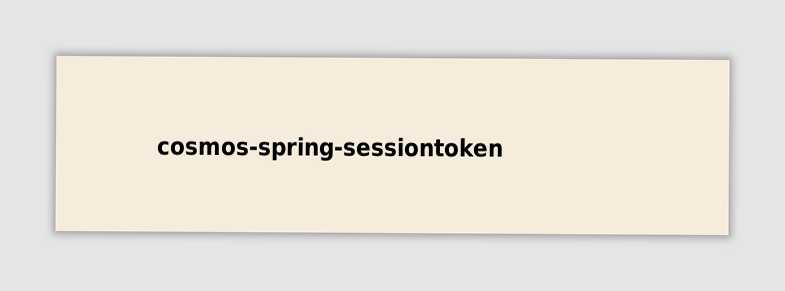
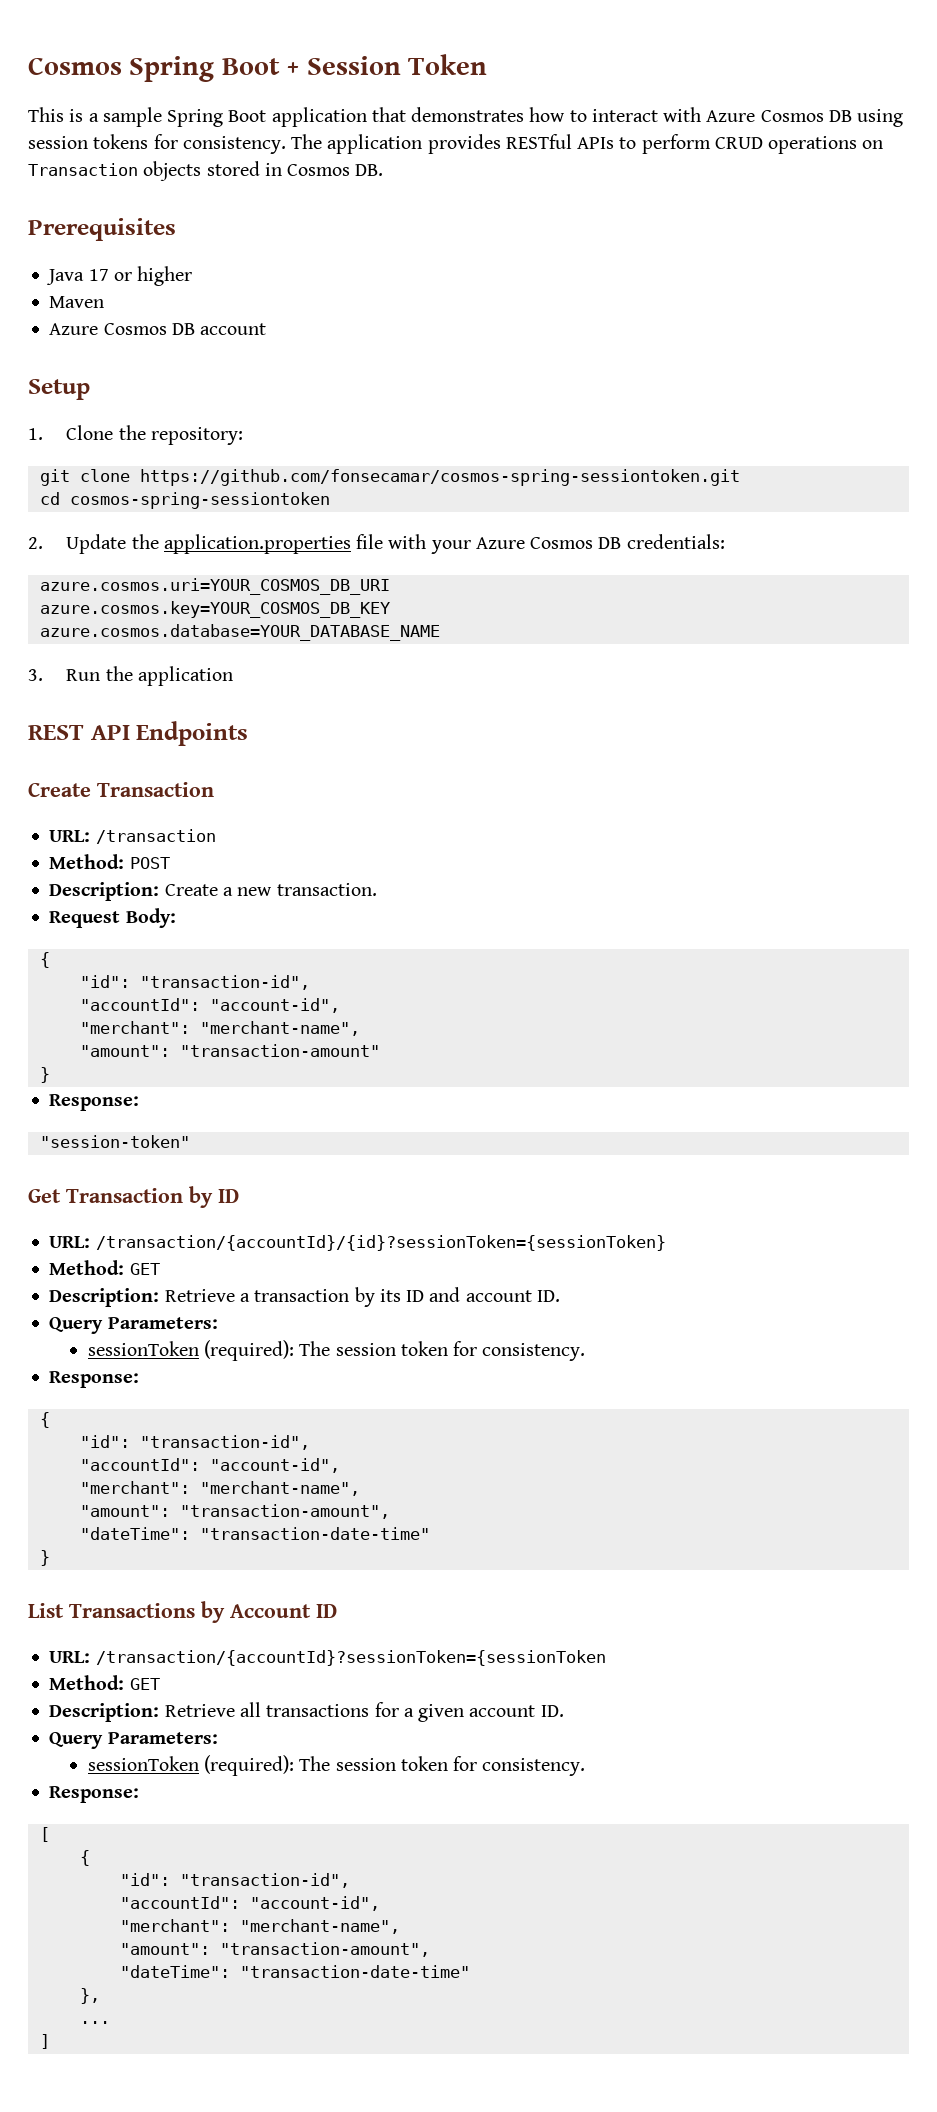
[156,135,504,163] cosmos-spring-sessiontoken -> [28,54,488,82] [28,107,904,127] [28,134,884,154] [28,161,384,181] [28,218,176,241] [46,266,193,286] [49,296,105,308] [49,323,267,335] [28,379,90,400] [28,425,243,445] [39,469,740,486] [39,492,330,509] [28,534,725,554] [39,578,390,595] [39,601,390,618] [39,624,440,641] [28,666,233,686] [28,721,249,746] [28,782,214,797] [49,829,216,844] [49,854,170,869] [49,882,377,901] [49,908,176,928] [39,952,50,968] [79,975,310,990] [79,998,340,1013] [79,1021,360,1036] [79,1044,380,1057] [39,1067,50,1083] [49,1094,140,1111] [39,1135,190,1148] [28,1186,239,1208] [49,1235,666,1251] [49,1260,160,1275] [49,1287,560,1307] [49,1317,218,1334] [87,1340,586,1361] [49,1371,140,1388] [39,1412,50,1428] [79,1435,310,1450] [79,1458,340,1473] [79,1481,360,1496] [79,1504,390,1519] [79,1527,430,1540] [39,1550,50,1566] [28,1601,337,1623] [49,1650,606,1666] [49,1675,160,1690] [49,1702,564,1722] [49,1732,218,1749] [87,1755,586,1776] [49,1786,140,1803] [39,1827,50,1842] [79,1850,90,1866] [119,1873,350,1888] [119,1896,380,1911] [119,1919,400,1934] [119,1942,430,1957] [119,1965,470,1978] [79,1988,100,2004] [79,2021,110,2024] [39,2034,50,2049] Cosmos Spring Boot + Session Token // This is a sample Spring Boot application that demonstrates how to interact with Azure Cosmos DB using session tokens for consistency. The application provides RESTful APIs to perform CRUD operations on Transaction objects stored in Cosmos DB. // Prerequisites // Java 17 or higher // Maven // Azure Cosmos DB account // Setup // 1. Clone the repository: // git clone https://github.com/fonsecamar/cosmos-spring-sessiontoken.git // cd cosmos-spring-sessiontoken // 2. Update the application.properties file with your Azure Cosmos DB credentials: // azure.cosmos.uri=YOUR_COSMOS_DB_URI // azure.cosmos.key=YOUR_COSMOS_DB_KEY // azure.cosmos.database=YOUR_DATABASE_NAME // 3. Run the application // REST API Endpoints // Create Transaction // URL: /transaction // Method: POST // Description: Create a new transaction. // Request Body: // { // "id": "transaction-id", // "accountId": "account-id", // "merchant": "merchant-name", // "amount": "transaction-amount" // } // Response: // "session-token" // Get Transaction by ID // URL: /transaction/{accountId}/{id}?sessionToken={sessionToken} // Method: GET // Description: Retrieve a transaction by its ID and account ID. // Query Parameters: // sessionToken (required): The session token for consistency. // Response: // { // "id": "transaction-id", // "accountId": "account-id", // "merchant": "merchant-name", // "amount": "transaction-amount", // "dateTime": "transaction-date-time" // } // List Transactions by Account ID // URL: /transaction/{accountId}?sessionToken={sessionToken // Method: GET // Description: Retrieve all transactions for a given account ID. // Query Parameters: // sessionToken (required): The session token for consistency. // Response: // [ // { // "id": "transaction-id", // "accountId": "account-id", // "merchant": "merchant-name", // "amount": "transaction-amount", // "dateTime": "transaction-date-time" // }, // ... // ]

